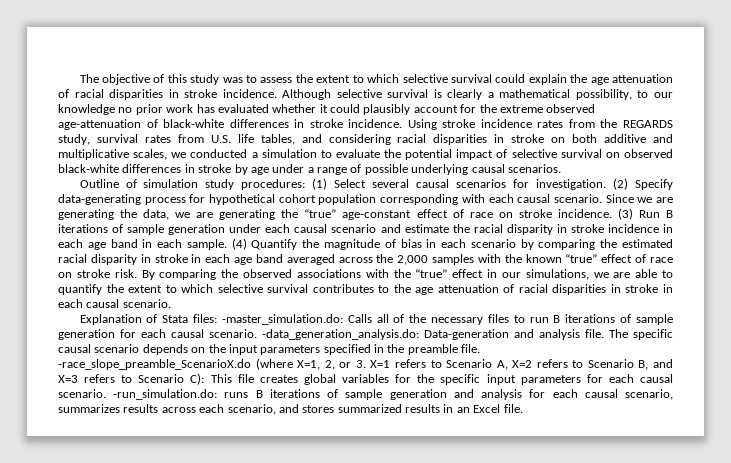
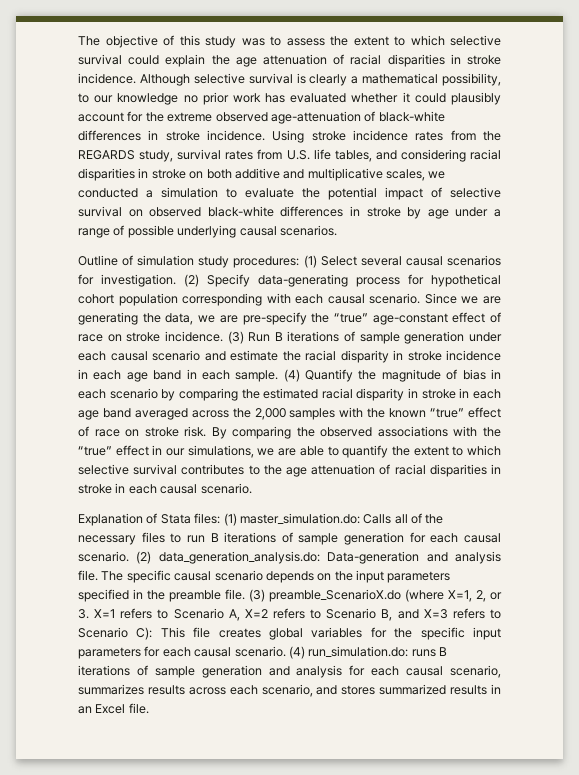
[219,209,276,220] generating -> [242,312,307,325] pre-specify
[221,314,343,325] -master_simulation.do: -> [223,513,360,526] (1) master_simulation.do:
[262,329,419,340] -data_generation_analysis.do: -> [136,551,320,564] (2) data_generation_analysis.do:
[58,359,251,370] -race_slope_preamble_ScenarioX.do -> [249,589,401,602] (3) preamble_ScenarioX.do
[113,389,218,400] -run_simulation.do: -> [288,646,409,659] (4) run_simulation.do:

